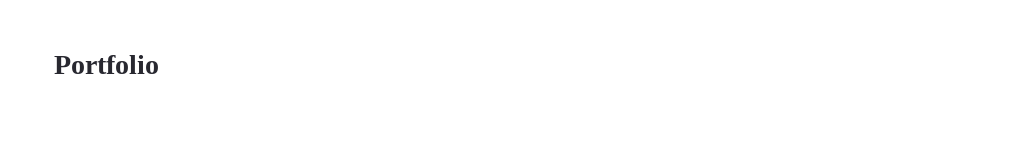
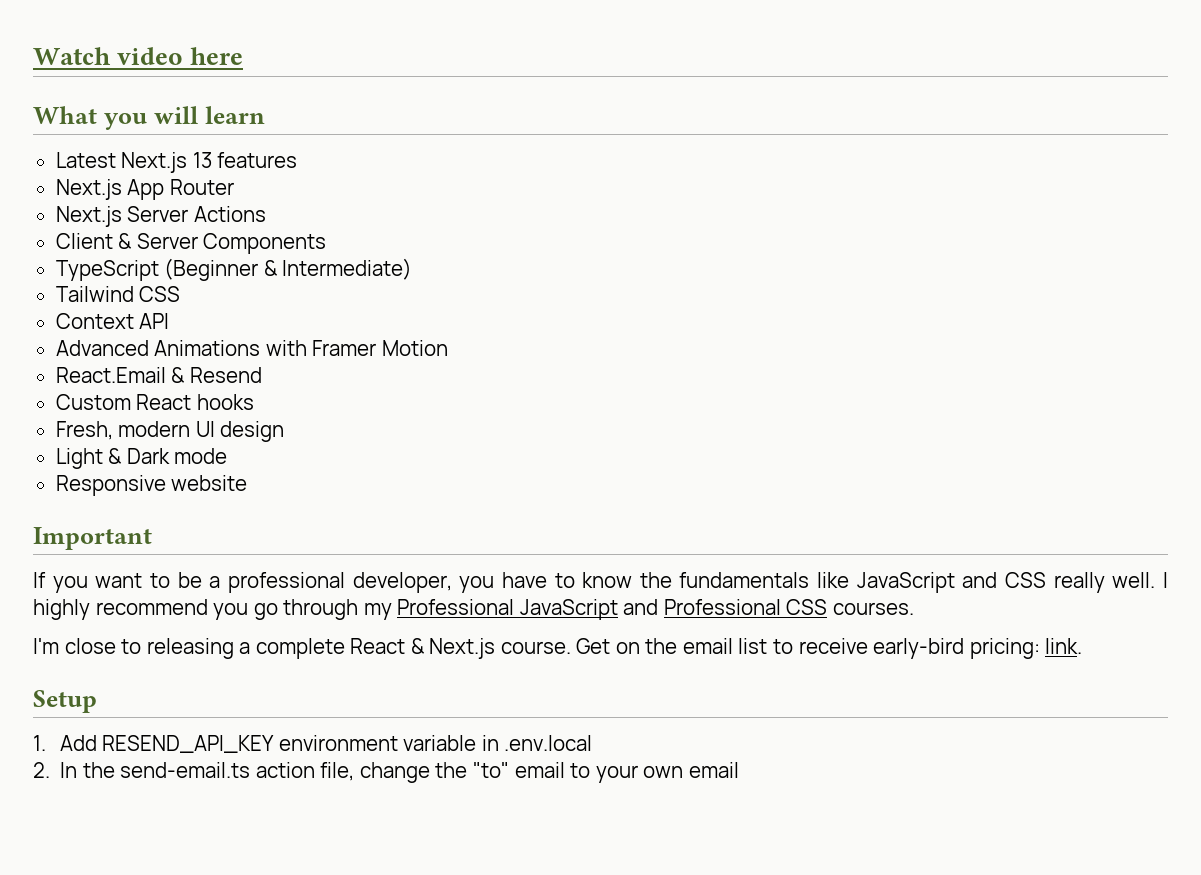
[54,55,159,74] Portfolio -> [33,47,244,65] [33,106,265,130] [55,152,298,173] [55,179,234,200] [55,206,266,227] [55,233,327,254] [55,258,413,281] [55,286,181,302] [55,313,170,329] [55,340,448,356] [55,367,262,383] [55,394,254,410] [55,421,285,442] [55,448,228,469] [55,475,248,496] [33,527,152,550] [33,572,1168,593] [33,599,914,620] [33,638,1083,659] [33,690,97,713] [33,735,593,753] [33,762,739,783] Watch video here // What you will learn // Latest Next.js 13 features // Next.js App Router // Next.js Server Actions // Client & Server Components // TypeScript (Beginner & Intermediate) // Tailwind CSS // Context API // Advanced Animations with Framer Motion // React.Email & Resend // Custom React hooks // Fresh, modern UI design // Light & Dark mode // Responsive website // Important // If you want to be a professional developer, you have to know the fundamentals like JavaScript and CSS really well. I highly recommend you go through my Professional JavaScript and Professional CSS courses. // I'm close to releasing a complete React & Next.js course. Get on the email list to receive early-bird pricing: link. // Setup // 1. Add RESEND_API_KEY environment variable in .env.local // 2. In the send-email.ts action file, change the "to" email to your own email

